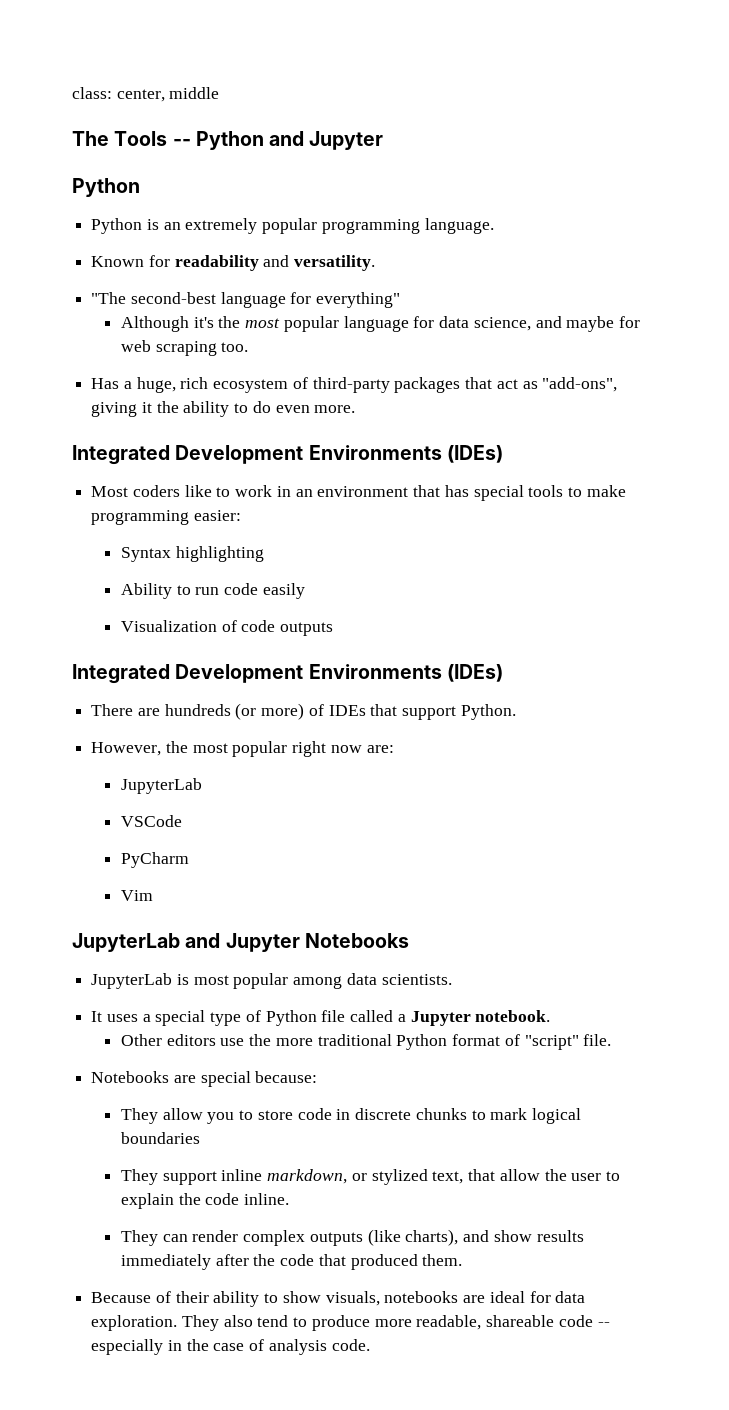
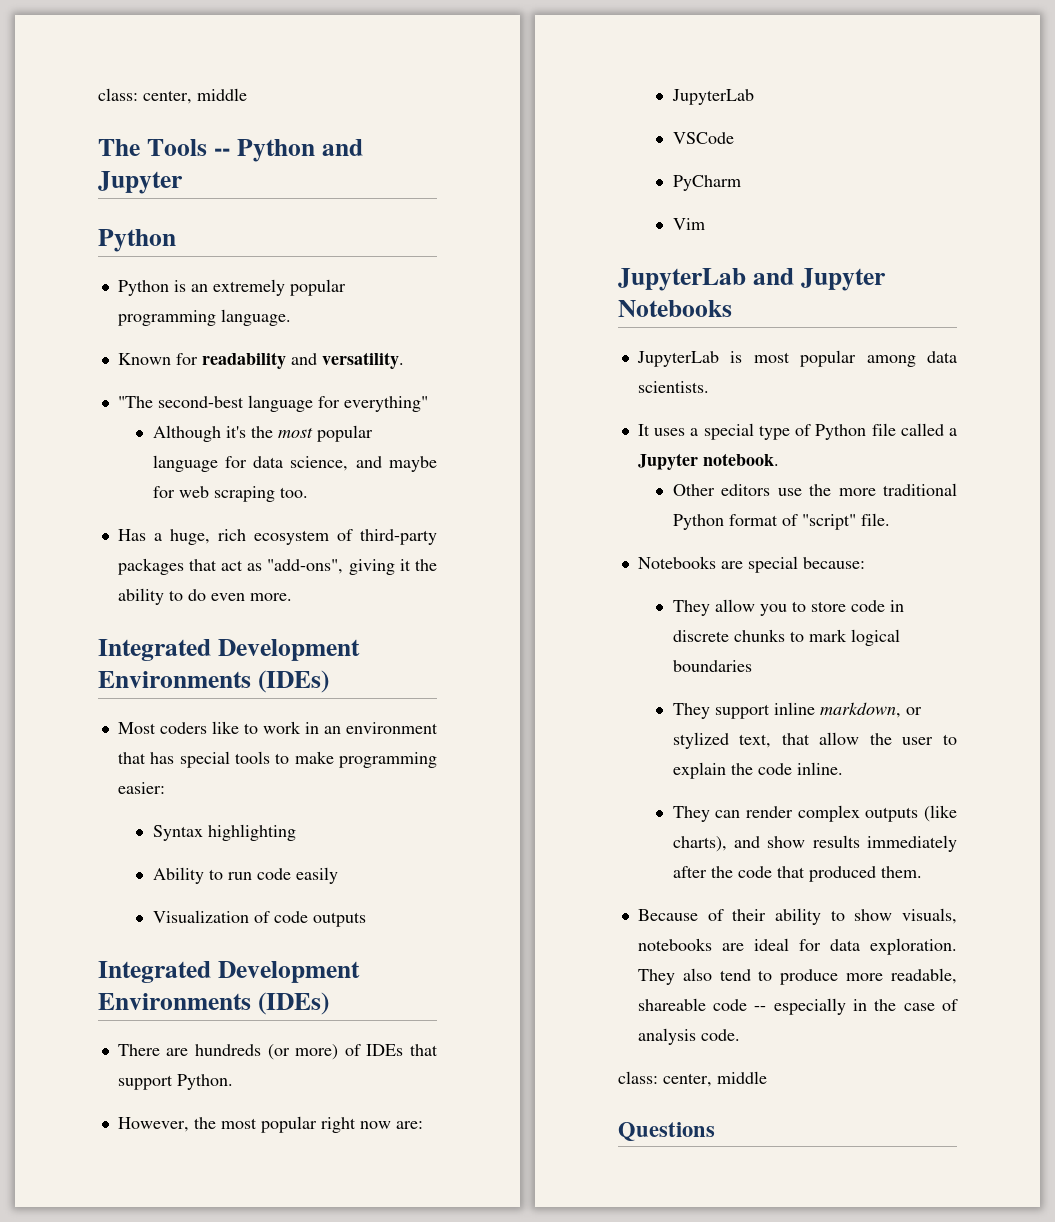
(370, 1345) none -> [618,1071,767,1087] [618,1122,715,1141] // class: center, middle // Questions

